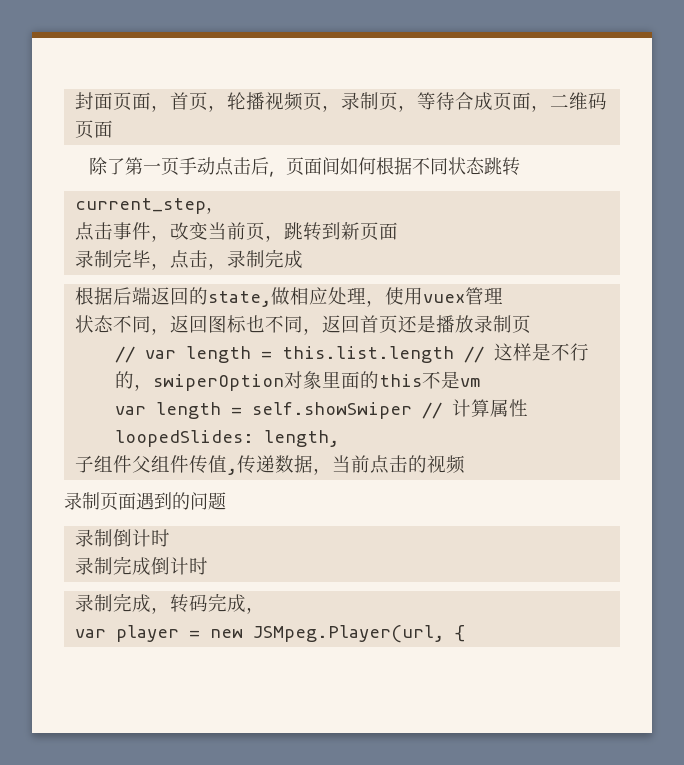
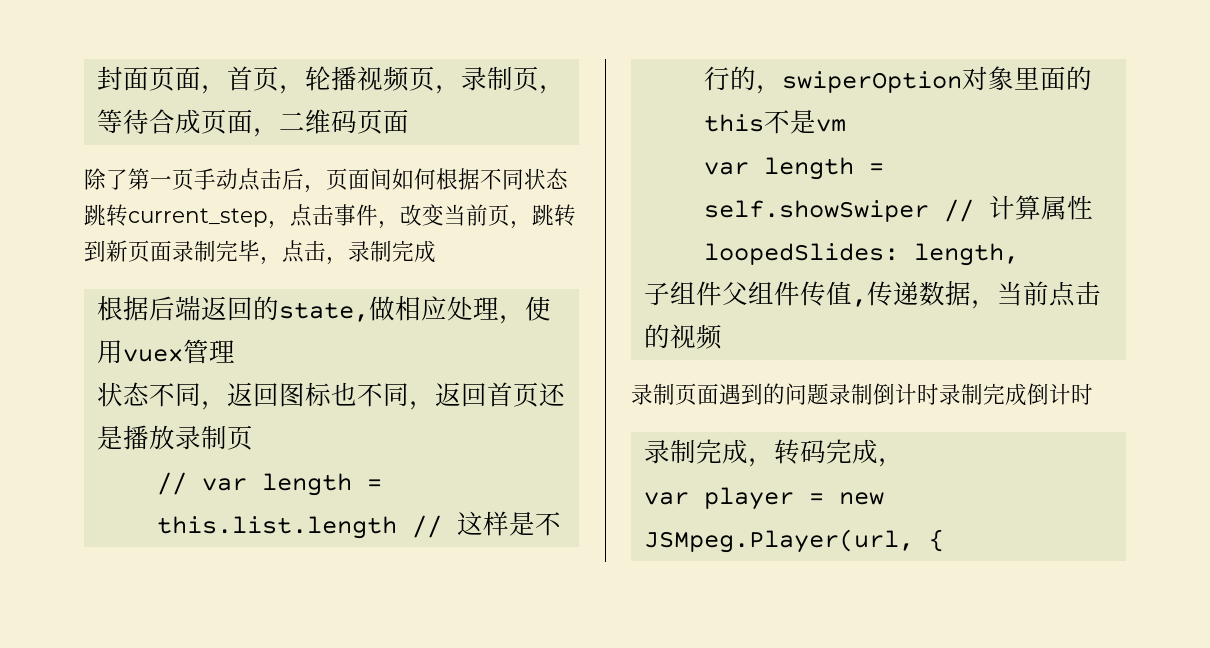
(520, 166) // -> (128, 215) none
(225, 210) // -> (290, 225) none
(398, 231) // -> (172, 251) none
(226, 501) // -> (829, 394) none
(170, 538) // -> (939, 394) none

